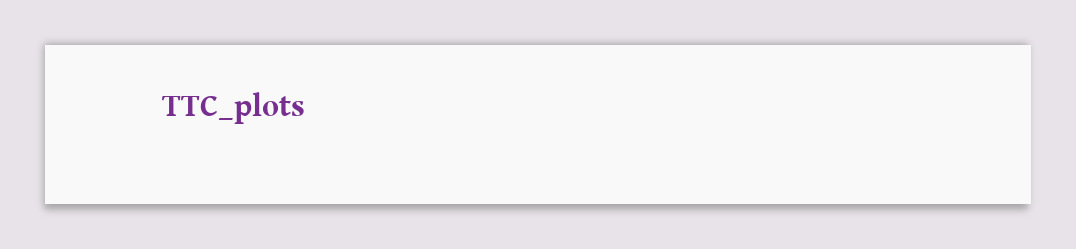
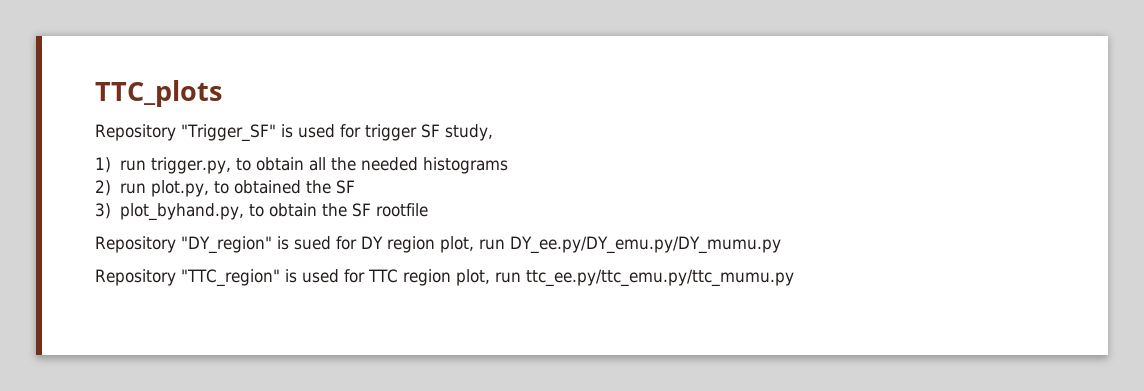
(305, 108) none -> [95,124,493,142] [95,157,508,174] [95,180,355,197] [95,203,428,221] [95,236,781,254] [95,269,794,287] // Repository "Trigger_SF" is used for trigger SF study, // 1) run trigger.py, to obtain all the needed histograms // 2) run plot.py, to obtained the SF // 3) plot_byhand.py, to obtain the SF rootfile // Repository "DY_region" is sued for DY region plot, run DY_ee.py/DY_emu.py/DY_mumu.py // Repository "TTC_region" is used for TTC region plot, run ttc_ee.py/ttc_emu.py/ttc_mumu.py

